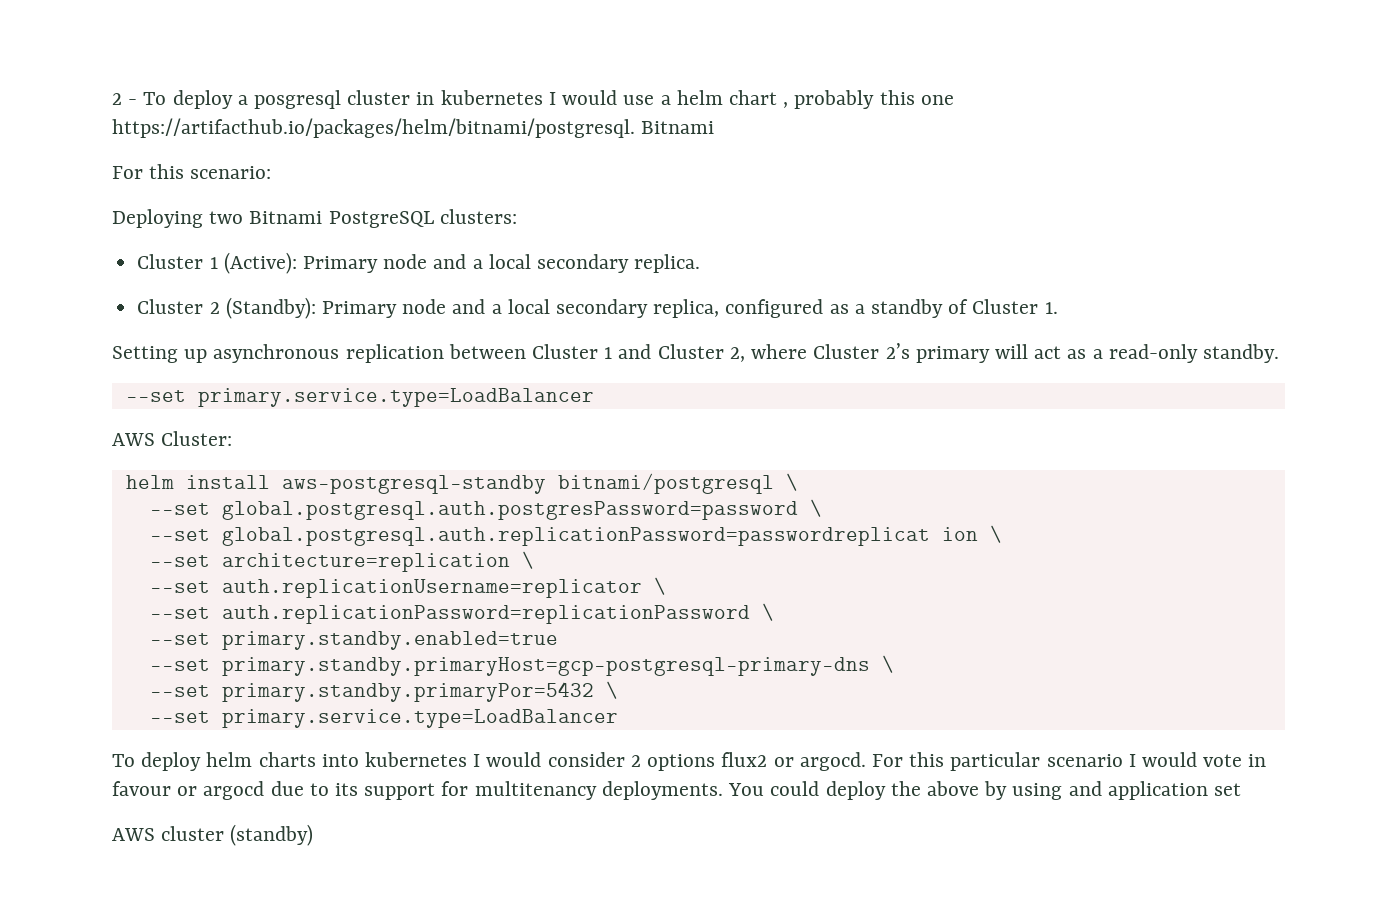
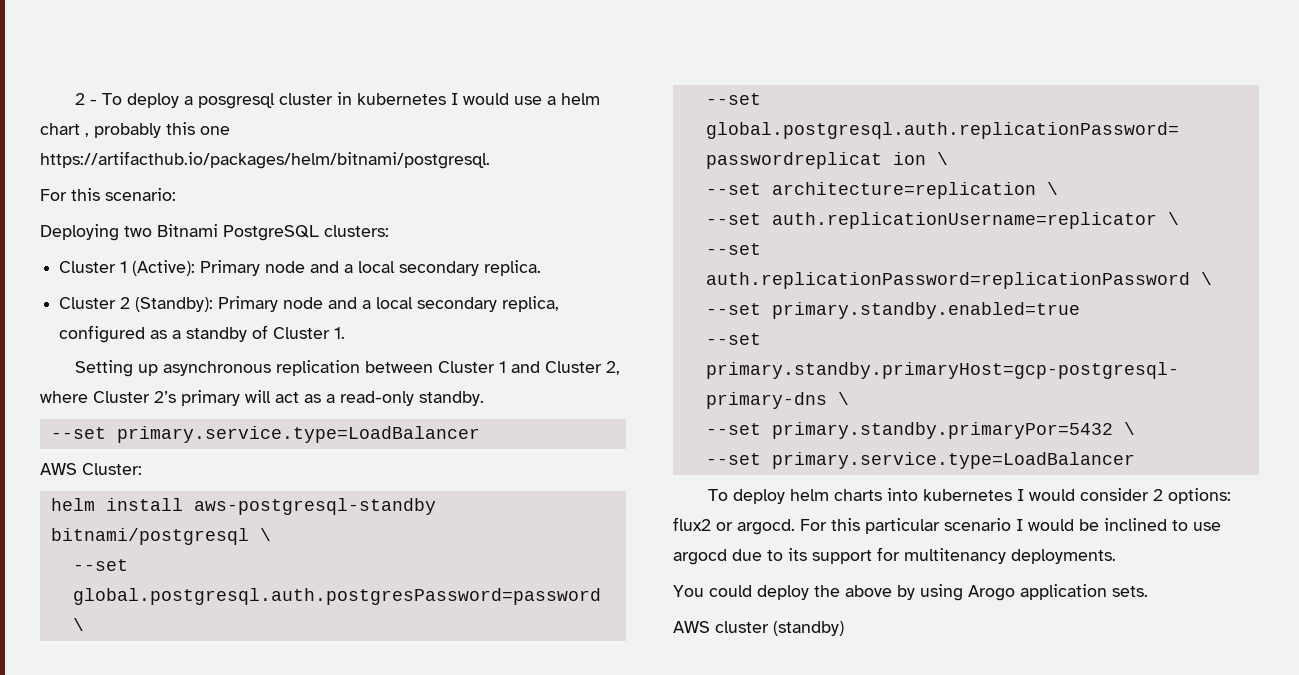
[641,121,715,134] Bitnami -> (490, 160) none
[647,754,716,771] options -> [1167,488,1231,504] options:
[1203,754,1267,767] [112,781,198,796] vote in favour or -> [1079,518,1221,531] be inclined to use
(723, 790) none -> (1116, 556) //
[1068,781,1241,800] and application set -> [968,584,1148,601] Arogo application sets.

